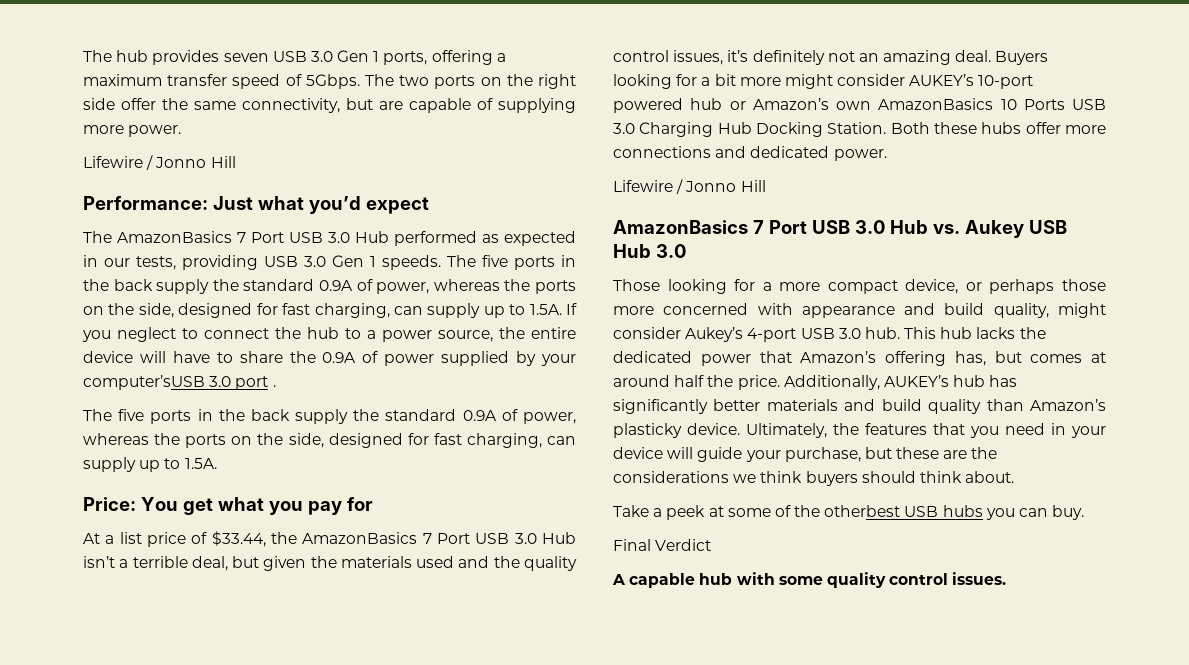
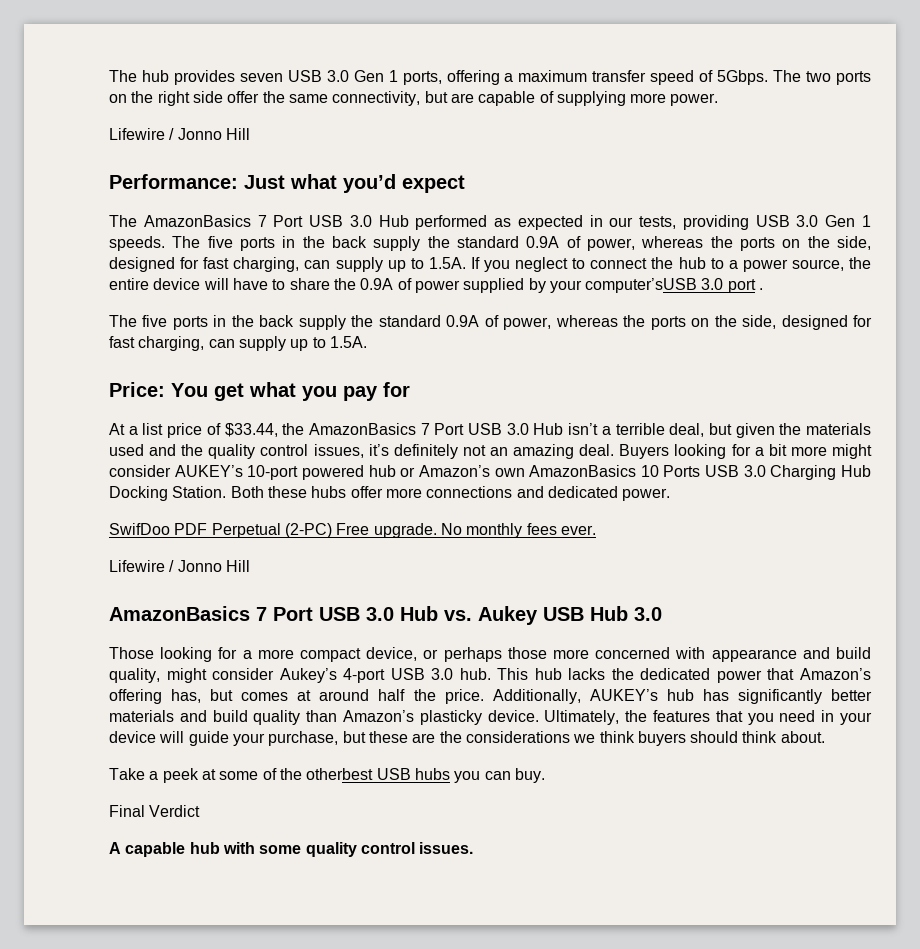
(887, 155) none -> [109,523,596,538] // SwifDoo PDF Perpetual (2-PC) Free upgrade. No monthly fees ever.

